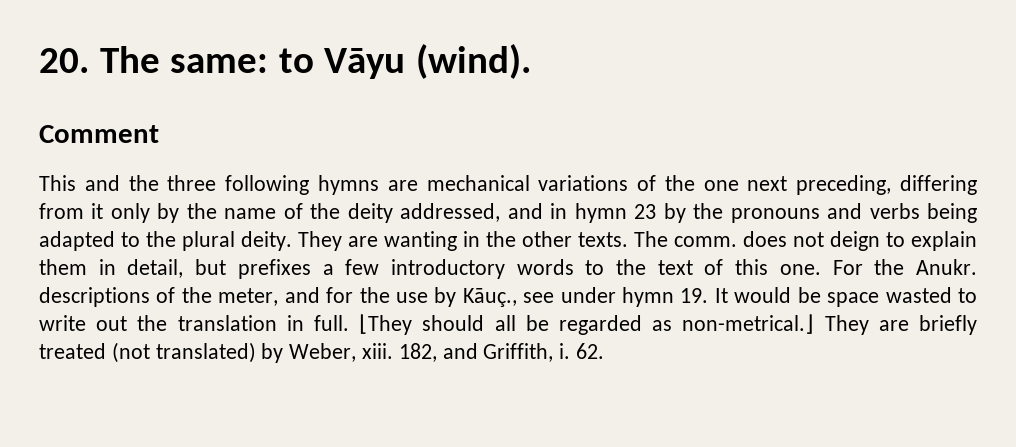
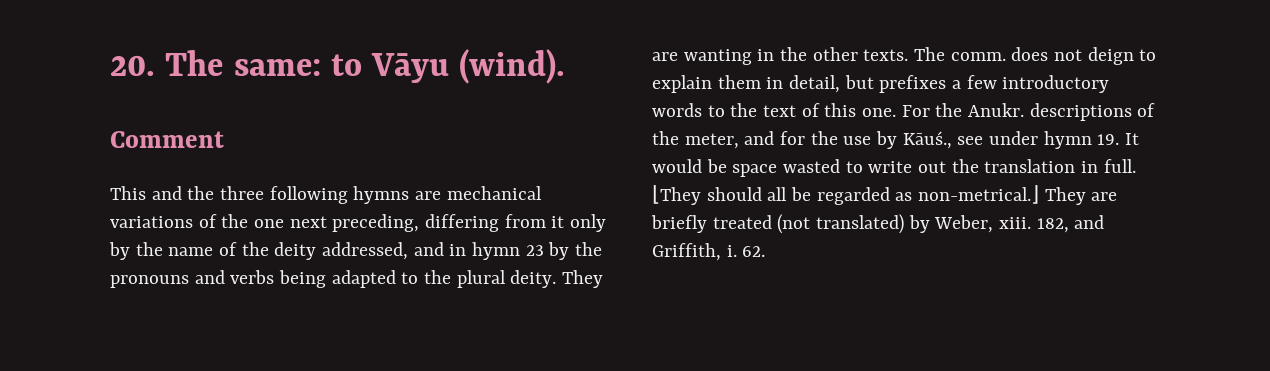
[462,288,517,307] Kāuç., -> [902,131,952,149] Kāuś.,

